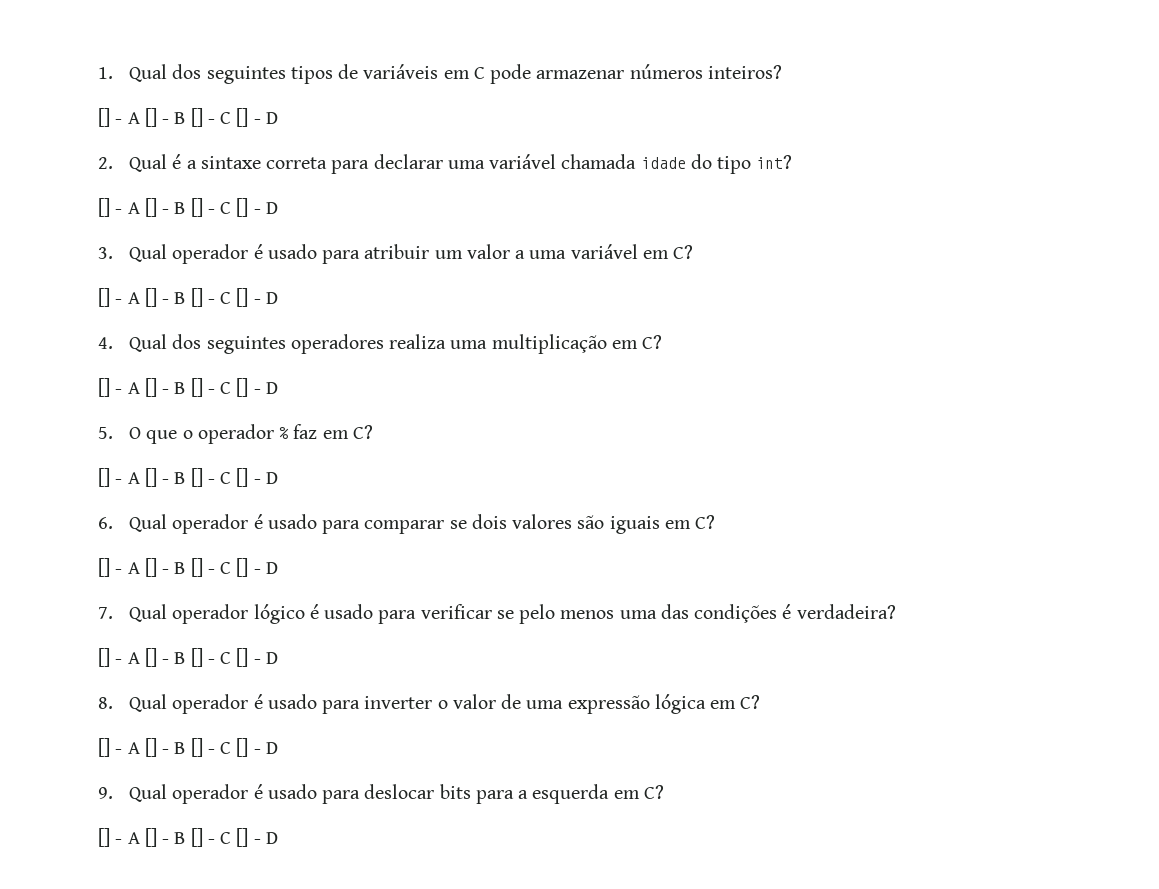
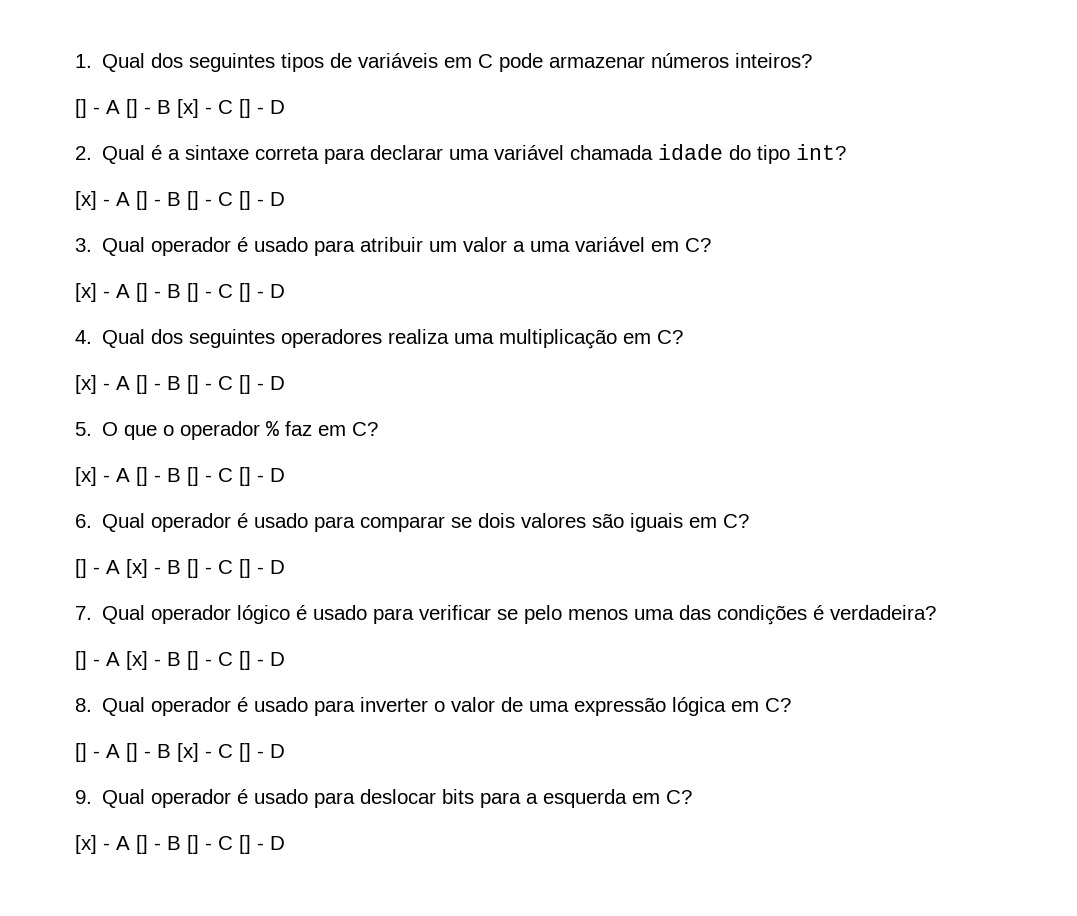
[190,108,203,127] [] -> [177,99,199,118] [x]
[98,198,110,217] [] -> [75,191,97,210] [x]
[98,288,110,307] [] -> [75,283,97,302] [x]
[98,378,110,397] [] -> [75,375,97,394] [x]
[98,468,110,487] [] -> [75,467,97,486] [x]
[144,558,157,577] [] -> [126,559,148,578] [x]
[144,648,157,667] [] -> [126,651,148,670] [x]
[190,738,203,757] [] -> [177,743,199,762] [x]
[98,828,110,847] [] -> [75,835,97,854] [x]

